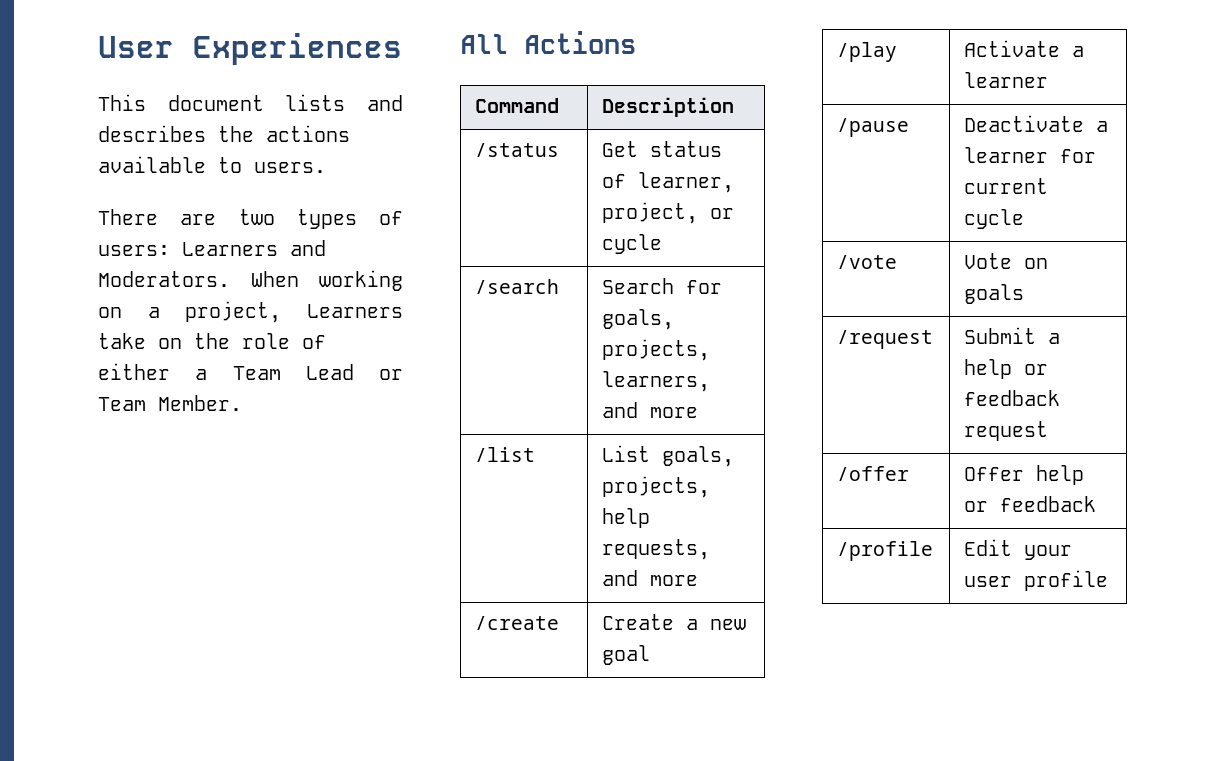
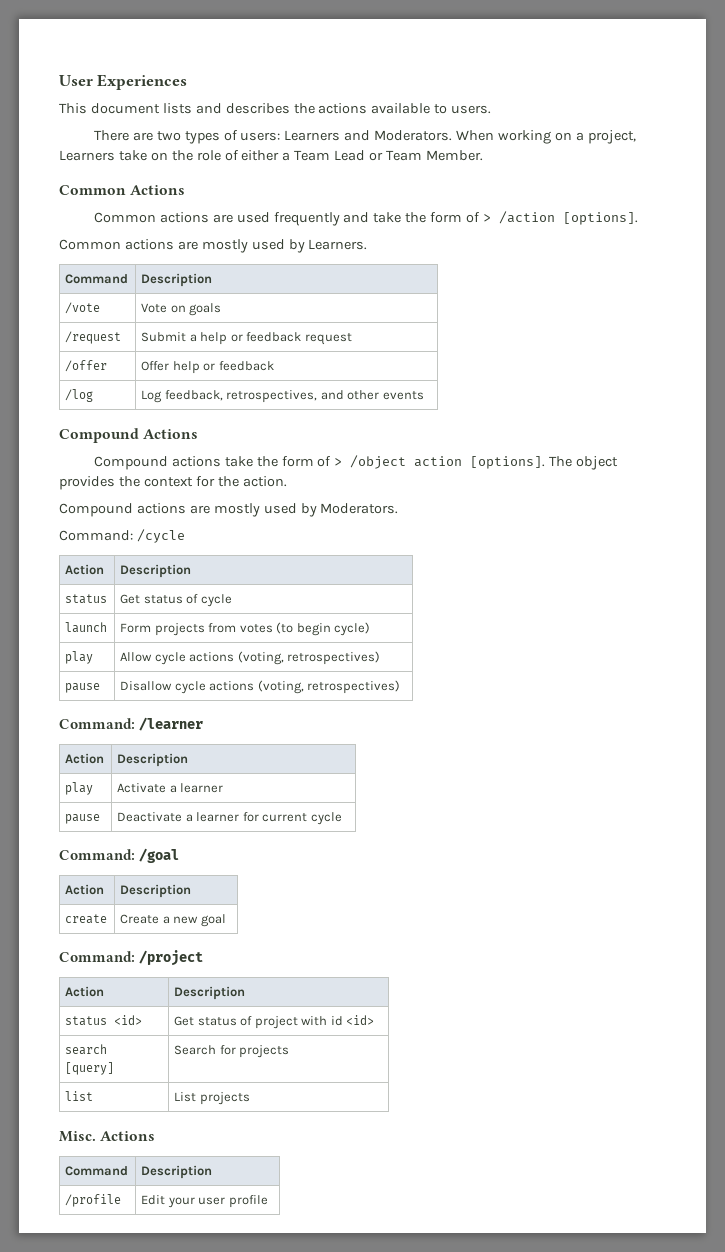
[460,31,636,54] [475,98,560,113] [602,97,735,117] [475,143,560,157] [602,141,723,157] [602,172,735,193] [602,202,735,224] [602,234,663,254] [475,279,560,294] [602,278,723,294] [602,309,675,330] [602,339,711,361] [602,371,711,392] [602,402,699,418] [475,447,536,462] [602,445,735,467] [602,476,711,498] [602,508,651,528] [602,539,711,560] [602,570,699,586] [475,616,560,630] [602,614,747,630] [602,645,651,665] [837,42,898,62] [964,40,1085,57] [964,72,1049,88] [837,118,910,137] [964,115,1109,132] [964,147,1097,163] [964,178,1049,194] [964,209,1025,229] All Actions // Command | Description // /status | Get status of learner, project, or cycle // /search | Search for goals, projects, learners, and more // /list | List goals, projects, help requests, and more // /create | Create a new goal // /play | Activate a learner // /pause | Deactivate a learner for current cycle -> [59,185,186,195] [93,211,639,226] [59,239,368,253] [65,274,129,284] [141,273,213,287] Common Actions // Common actions are used frequently and take the form of > /action [options]. // Common actions are mostly used by Learners. // Command | Description
(1097, 504) none -> [65,389,94,402] [141,390,424,403] [59,428,199,443] [93,455,619,470] [59,476,287,490] [59,503,399,517] [59,529,185,543] [65,564,105,575] [120,564,192,578] [65,594,108,604] [120,594,232,607] [65,622,108,633] [120,622,371,636] [65,651,94,664] [120,651,381,665] [65,683,101,693] [120,680,401,694] [59,717,204,731] [65,753,105,764] [117,753,189,767] [65,782,94,795] [117,783,224,793] [65,814,101,824] [117,812,342,825] [59,848,180,863] [65,884,105,895] [120,884,192,898] [65,914,108,924] [120,914,226,927] [59,950,204,966] [65,986,105,997] [174,986,246,1000] [65,1015,143,1026] [174,1015,375,1029] [65,1044,108,1055] [65,1062,115,1075] [174,1045,290,1058] [65,1091,94,1101] [174,1092,250,1105] [59,1131,156,1142] [65,1166,129,1176] [141,1165,213,1179] // /log | Log feedback, retrospectives, and other events // Compound Actions // Compound actions take the form of > /object action [options]. The object provides the context for the action. // Compound actions are mostly used by Moderators. // Command: /cycle // Action | Description // status | Get status of cycle // launch | Form projects from votes (to begin cycle) // play | Allow cycle actions (voting, retrospectives) // pause | Disallow cycle actions (voting, retrospectives) // Command: /learner // Action | Description // play | Activate a learner // pause | Deactivate a learner for current cycle // Command: /goal // Action | Description // create | Create a new goal // Command: /project // Action | Description // status <id> | Get status of project with id <id> // search [query] | Search for projects // list | List projects // Misc. Actions // Command | Description

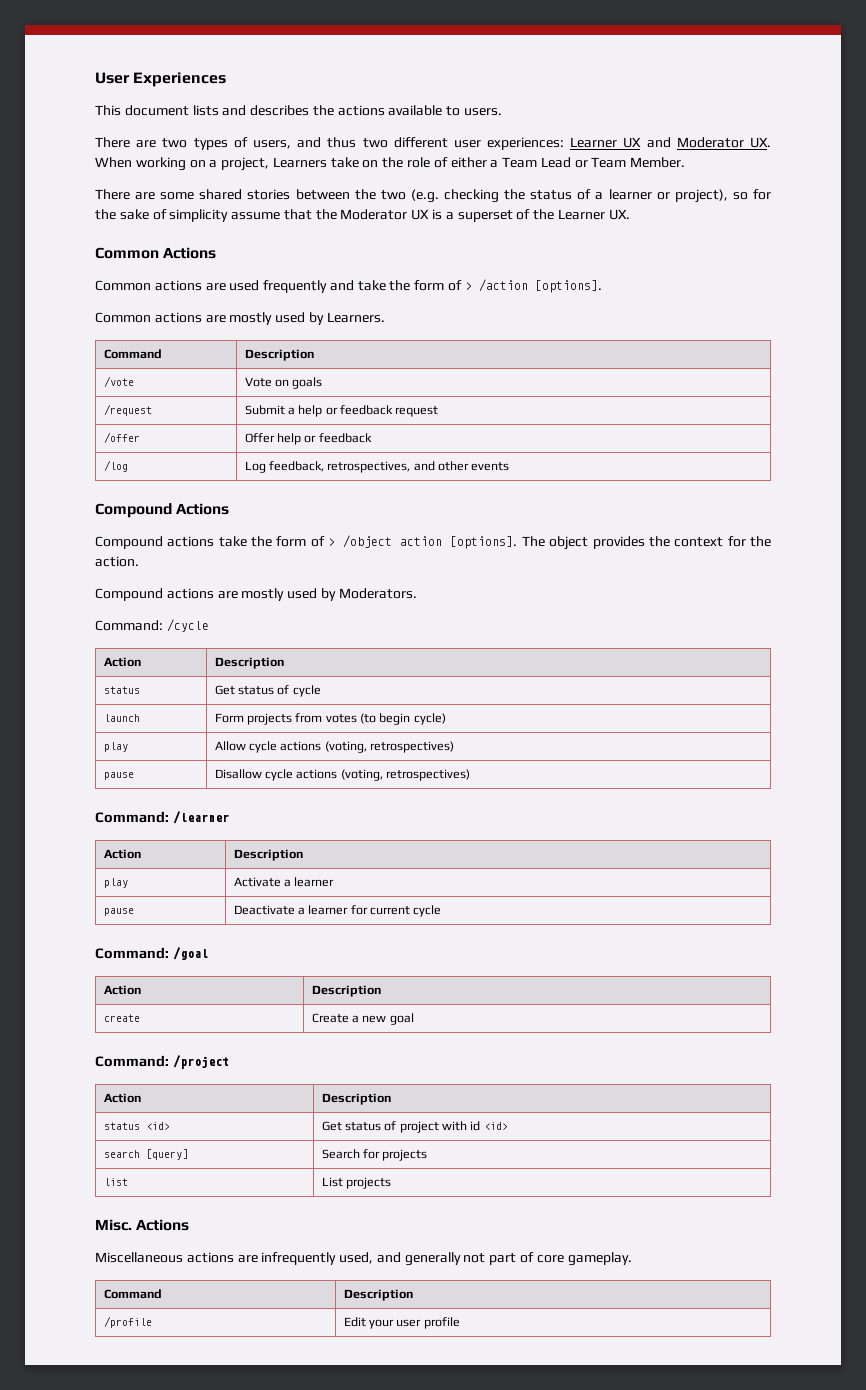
[240,130,453,141] users: Learners and Moderators. -> [252,137,771,150] users, and thus two different user experiences: Learner UX and Moderator UX.
(483, 155) none -> [95,189,771,203] [95,209,630,222] // There are some shared stories between the two (e.g. checking the status of a learner or project), so for the sake of simplicity assume that the Moderator UX is a superset of the Learner UX.
(156, 1136) none -> [95,1252,632,1266] // Miscellaneous actions are infrequently used, and generally not part of core gameplay.

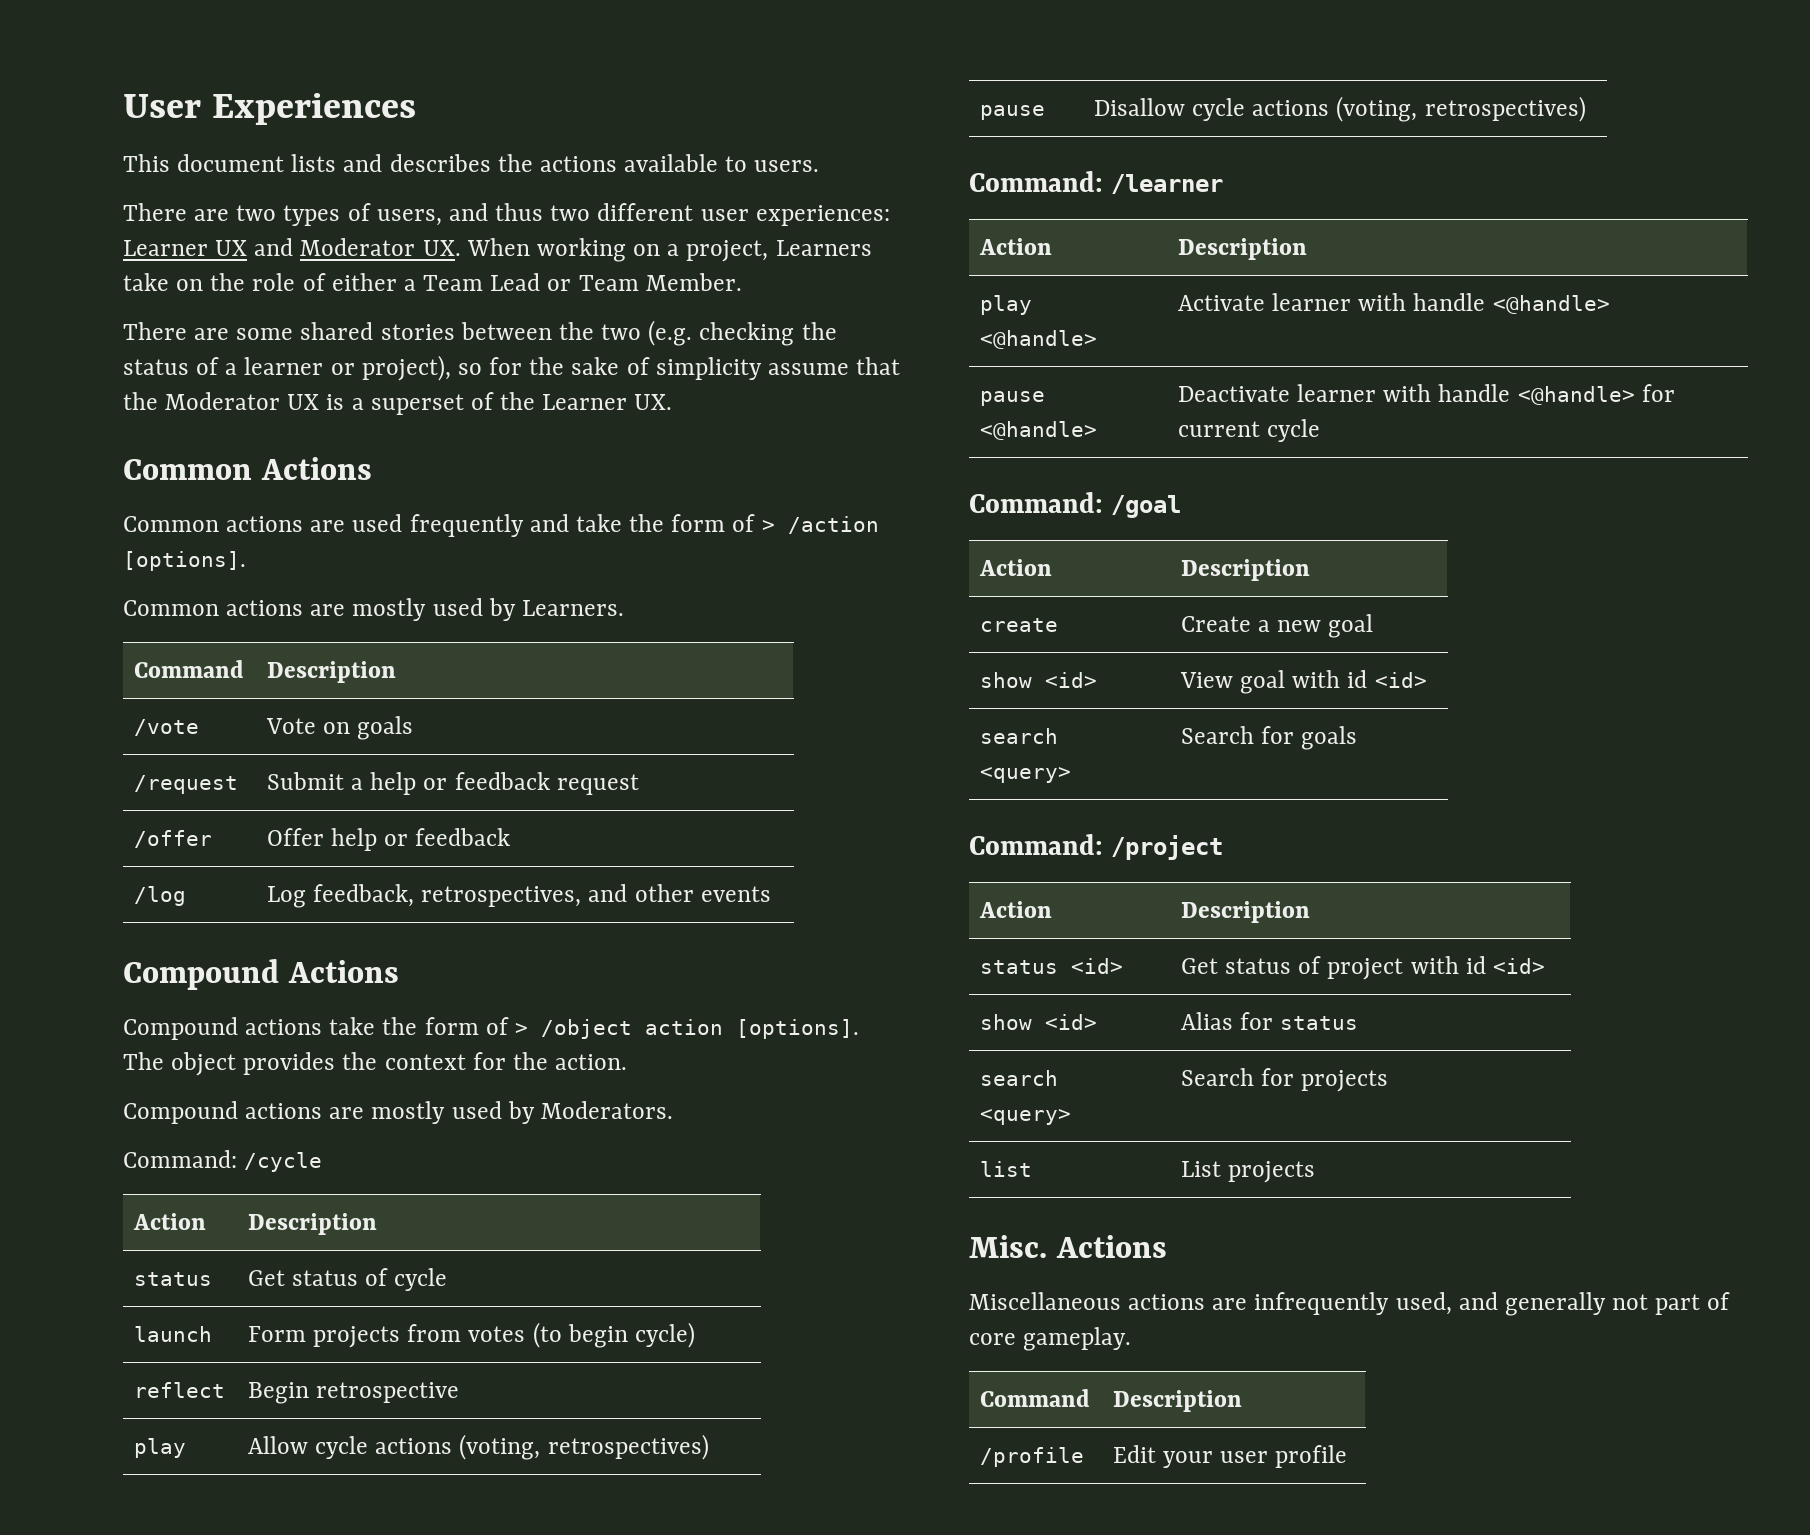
(446, 719) none -> [134,1382,226,1398] [248,1382,460,1404] // reflect | Begin retrospective
(128, 883) none -> [980,330,1098,349] <@handle>
[283,877,335,887] [103,908,134,916] a learner // pause -> [1272,293,1610,314] [980,391,1046,406] [980,421,1098,440] learner with handle <@handle> // pause <@handle>
[297,905,349,915] a learner -> [1297,384,1635,405] learner with handle <@handle>
(414, 1019) none -> [980,672,1098,688] [1180,670,1427,694] [980,728,1059,744] [980,767,1072,783] [1181,726,1358,750] // show <id> | View goal with id <id> // search <query> | Search for goals
[103,1149,188,1160] // search [query] -> [980,1014,1098,1030] [1181,1012,1359,1030] [980,1070,1059,1086] [980,1109,1072,1125] // show <id> | Alias for status // search <query>

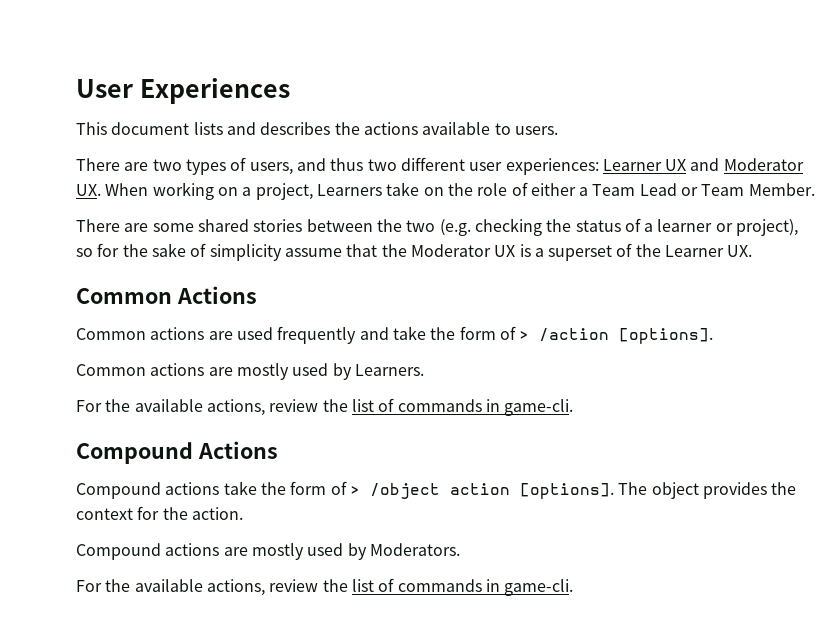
[134,660,245,678] [267,661,397,683] [134,719,200,736] [266,716,414,740] [134,775,239,794] [267,772,639,795] [134,830,213,848] [267,828,511,851] [134,886,187,906] [267,884,771,908] // Command | Description // /vote | Vote on goals // /request | Submit a help or feedback request // /offer | Offer help or feedback // /log | Log feedback, retrospectives, and other events -> [76,398,574,416] // For the available actions, review the list of commands in game-cli.
[123,1150,323,1172] [133,1213,207,1230] [248,1213,378,1235] [134,1272,213,1286] [248,1268,448,1291] [134,1326,213,1342] [248,1322,695,1348] [134,1382,226,1398] [248,1382,460,1404] [134,1438,187,1458] [248,1434,709,1460] [980,105,1046,120] [1094,96,1586,122] [969,171,1224,194] [979,238,1053,255] [1178,238,1308,260] [980,295,1033,315] [980,330,1098,349] [1178,293,1610,314] [980,391,1046,406] [980,421,1098,440] [1178,384,1675,405] [1178,419,1321,442] [969,492,1182,518] [979,559,1053,576] [1181,559,1311,581] [980,618,1059,632] [1181,614,1374,638] [980,672,1098,688] [1180,670,1427,694] [980,728,1059,744] [980,767,1072,783] [1181,726,1358,750] [969,834,1224,860] [979,901,1053,918] [1181,901,1311,923] [980,958,1124,974] [1181,956,1545,980] [980,1014,1098,1030] [1181,1012,1359,1030] [980,1070,1059,1086] [980,1109,1072,1125] [1181,1068,1389,1092] [980,1161,1033,1177] [1181,1161,1316,1183] [969,1235,1167,1258] [969,1292,1731,1316] [969,1327,1132,1351] [980,1389,1091,1407] [1113,1390,1243,1412] [980,1447,1085,1467] [1113,1445,1348,1468] Command: /cycle // Action | Description // status | Get status of cycle // launch | Form projects from votes (to begin cycle) // reflect | Begin retrospective // play | Allow cycle actions (voting, retrospectives) // pause | Disallow cycle actions (voting, retrospectives) // Command: /learner // Action | Description // play <@handle> | Activate learner with handle <@handle> // pause <@handle> | Deactivate learner with handle <@handle> for current cycle // Command: /goal // Action | Description // create | Create a new goal // show <id> | View goal with id <id> // search <query> | Search for goals // Command: /project // Action | Description // status <id> | Get status of project with id <id> // show <id> | Alias for status // search <query> | Search for projects // list | List projects // Misc. Actions // Miscellaneous actions are infrequently used, and generally not part of core gameplay. // Command | Description // /profile | Edit your user profile -> [76,578,574,596] For the available actions, review the list of commands in game-cli.

